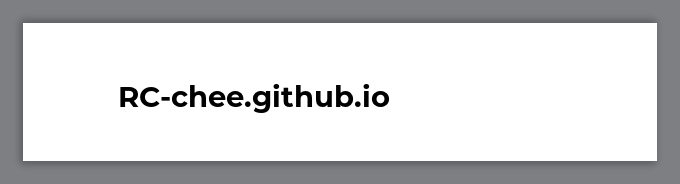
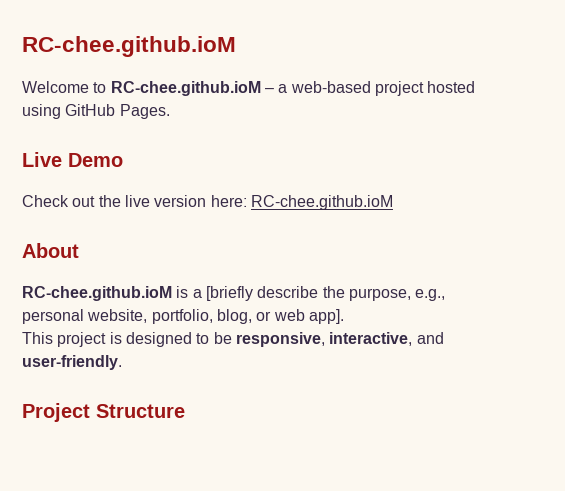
[118,83,390,113] RC-chee.github.io -> [22,36,236,57] [22,81,476,96] [22,104,170,119] [22,152,123,167] [22,195,393,210] [22,243,79,258] [22,286,446,301] [22,309,344,324] [22,332,444,347] [22,355,122,370] [22,403,185,422] RC-chee.github.ioM // Welcome to RC-chee.github.ioM – a web-based project hosted using GitHub Pages. // Live Demo // Check out the live version here: RC-chee.github.ioM // About // RC-chee.github.ioM is a [briefly describe the purpose, e.g., personal website, portfolio, blog, or web app]. // This project is designed to be responsive, interactive, and user-friendly. // Project Structure

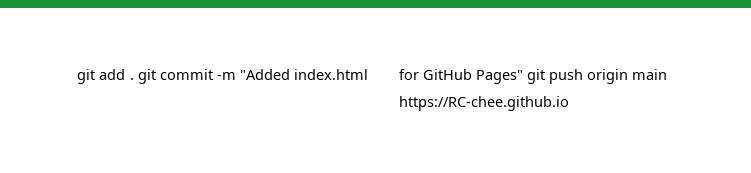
[22,36,236,57] [22,81,476,96] [22,104,170,119] [22,152,123,167] [22,195,393,210] [22,243,79,258] [22,286,446,301] [22,309,344,324] [22,332,444,347] [22,355,122,370] [22,403,185,422] RC-chee.github.ioM // Welcome to RC-chee.github.ioM – a web-based project hosted using GitHub Pages. // Live Demo // Check out the live version here: RC-chee.github.ioM // About // RC-chee.github.ioM is a [briefly describe the purpose, e.g., personal website, portfolio, blog, or web app]. // This project is designed to be responsive, interactive, and user-friendly. // Project Structure -> [77,69,667,84] [399,96,569,111] git add . git commit -m "Added index.html for GitHub Pages" git push origin main // https://RC-chee.github.io

